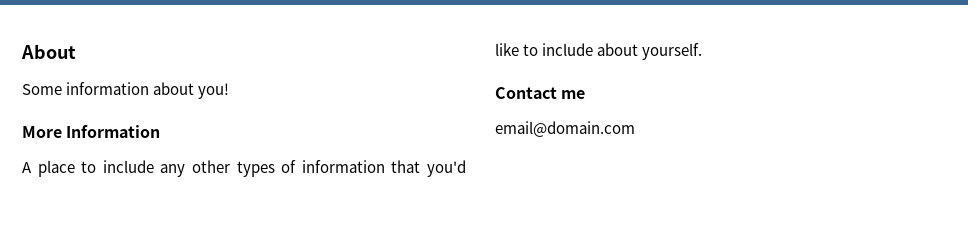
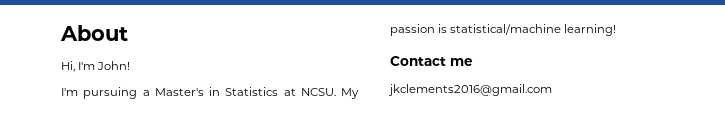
[22,82,230,99] [22,125,161,138] [22,160,467,177] [495,43,703,60] Some information about you! // More Information // A place to include any other types of information that you'd like to include about yourself. -> [61,61,131,72] [61,87,359,99] [390,24,617,36] Hi, I'm John! // I'm pursuing a Master's in Statistics at NCSU. My passion is statistical/machine learning!
[495,121,635,137] email@domain.com -> [388,84,552,96] jkclements2016@gmail.com

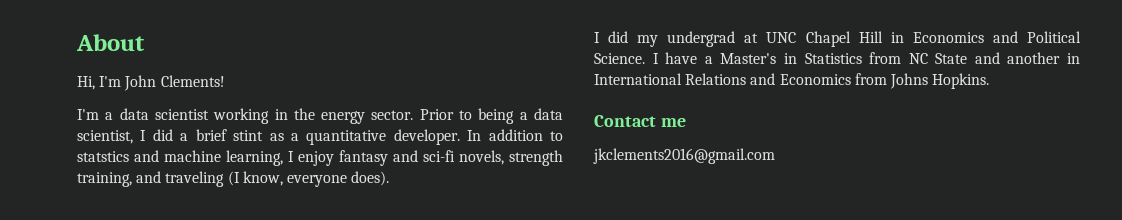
[97,61,131,70] [61,87,359,99] [390,24,617,36] John! // I'm pursuing a Master's in Statistics at NCSU. My passion is statistical/machine learning! -> [124,75,225,91] [77,108,563,124] [77,129,563,145] [77,150,563,166] [77,171,390,187] [594,31,1081,47] [594,52,1080,64] [594,73,990,89] John Clements! // I'm a data scientist working in the energy sector. Prior to being a data scientist, I did a brief stint as a quantitative developer. In addition to statstics and machine learning, I enjoy fantasy and sci-fi novels, strength training, and traveling (I know, everyone does). // I did my undergrad at UNC Chapel Hill in Economics and Political Science. I have a Master's in Statistics from NC State and another in International Relations and Economics from Johns Hopkins.

